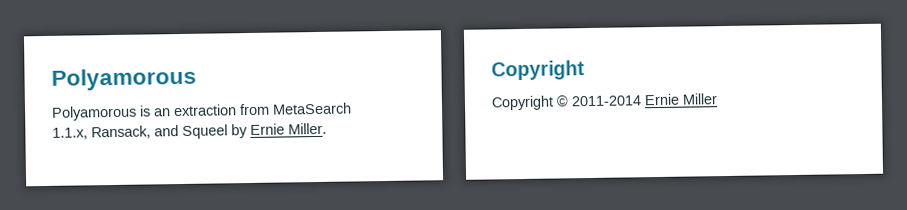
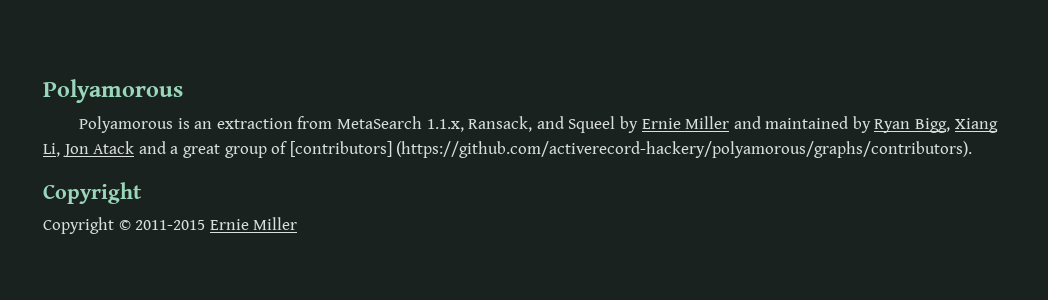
[288,122,327,135] Miller. -> [685,116,998,133] [43,141,973,158] Miller and maintained by Ryan Bigg, Xiang Li, Jon Atack and a great group of [contributors] (https://github.com/activerecord-hackery/polyamorous/graphs/contributors).
[571,95,642,107] 2011-2014 -> [135,220,206,230] 2011-2015

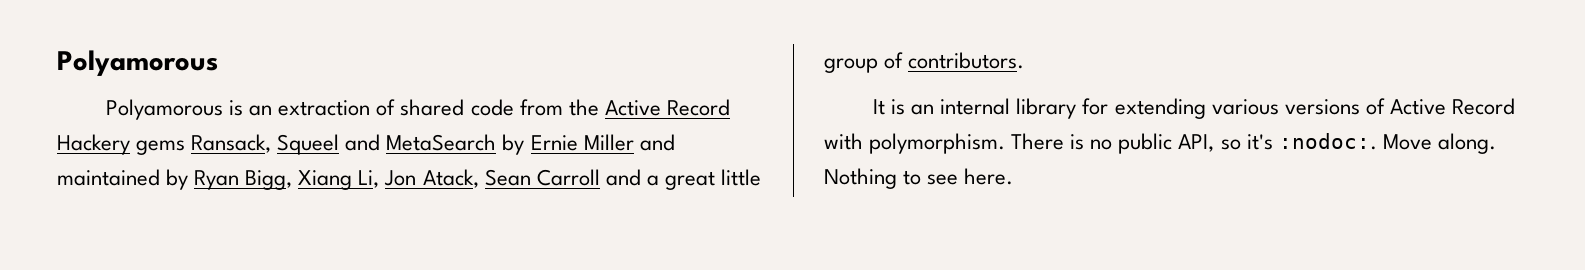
[297,116,616,133] from MetaSearch 1.1.x, Ransack, and Squeel -> [376,99,730,116] [57,134,497,155] of shared code from the Active Record Hackery gems Ransack, Squeel and MetaSearch
[93,141,135,154] Atack -> [422,169,600,188] Atack, Sean Carroll
(220, 151) none -> [720,169,761,186] little
[289,141,973,158] [43,182,142,204] [43,217,298,234] [contributors] (https://github.com/activerecord-hackery/polyamorous/graphs/contributors). // Copyright // Copyright © 2011-2015 Ernie Miller -> [908,52,1025,69] [873,98,1515,119] [824,133,1496,154] [824,168,1014,189] contributors. // It is an internal library for extending various versions of Active Record with polymorphism. There is no public API, so it's :nodoc:. Move along. Nothing to see here.

